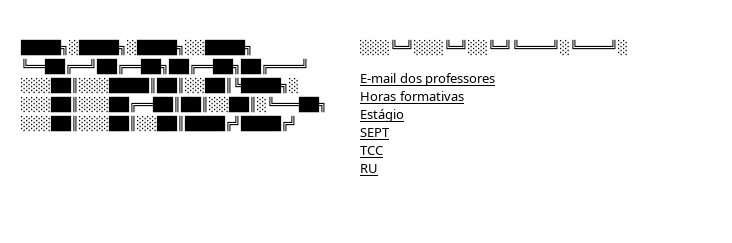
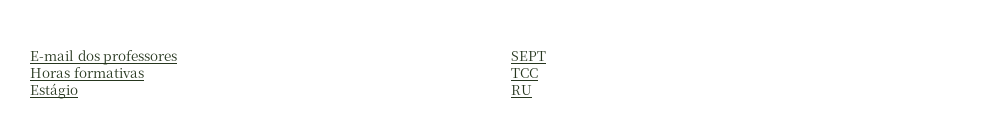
[20,39,253,56] [21,58,309,75] [21,77,299,94] [21,96,327,113] [21,115,297,132] [360,39,628,56] ████╗░████╗░████╗░░████╗ ╚══██╔══╝██╔══██╗██╔══██╗██╔════╝ ░░░██║░░░████║██║░░██║╚████╗░ ░░░██║░░░██╔══██║██║░░██║░╚═══██╗ ░░░██║░░░██║░░██║████╔╝████╔╝ ░░░╚═╝░░░╚═╝░░╚═╝╚════╝░╚════╝░ // -> (30, 55) none

